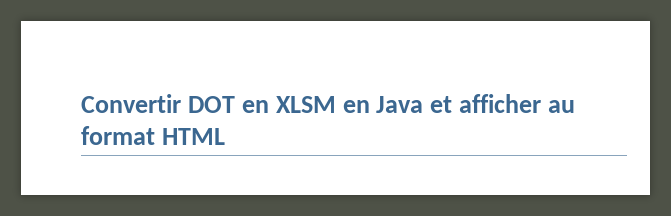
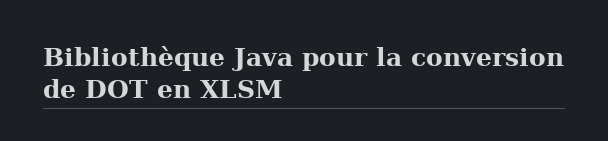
[81,94,576,113] [81,126,225,145] Convertir DOT en XLSM en Java et afficher au format HTML -> [43,46,564,71] [43,79,283,98] Bibliothèque Java pour la conversion de DOT en XLSM

